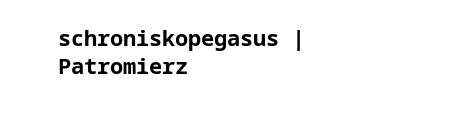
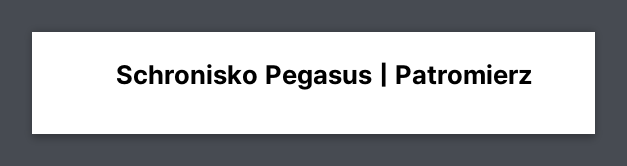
[58,30,279,51] schroniskopegasus -> [116,64,373,90] Schronisko Pegasus

